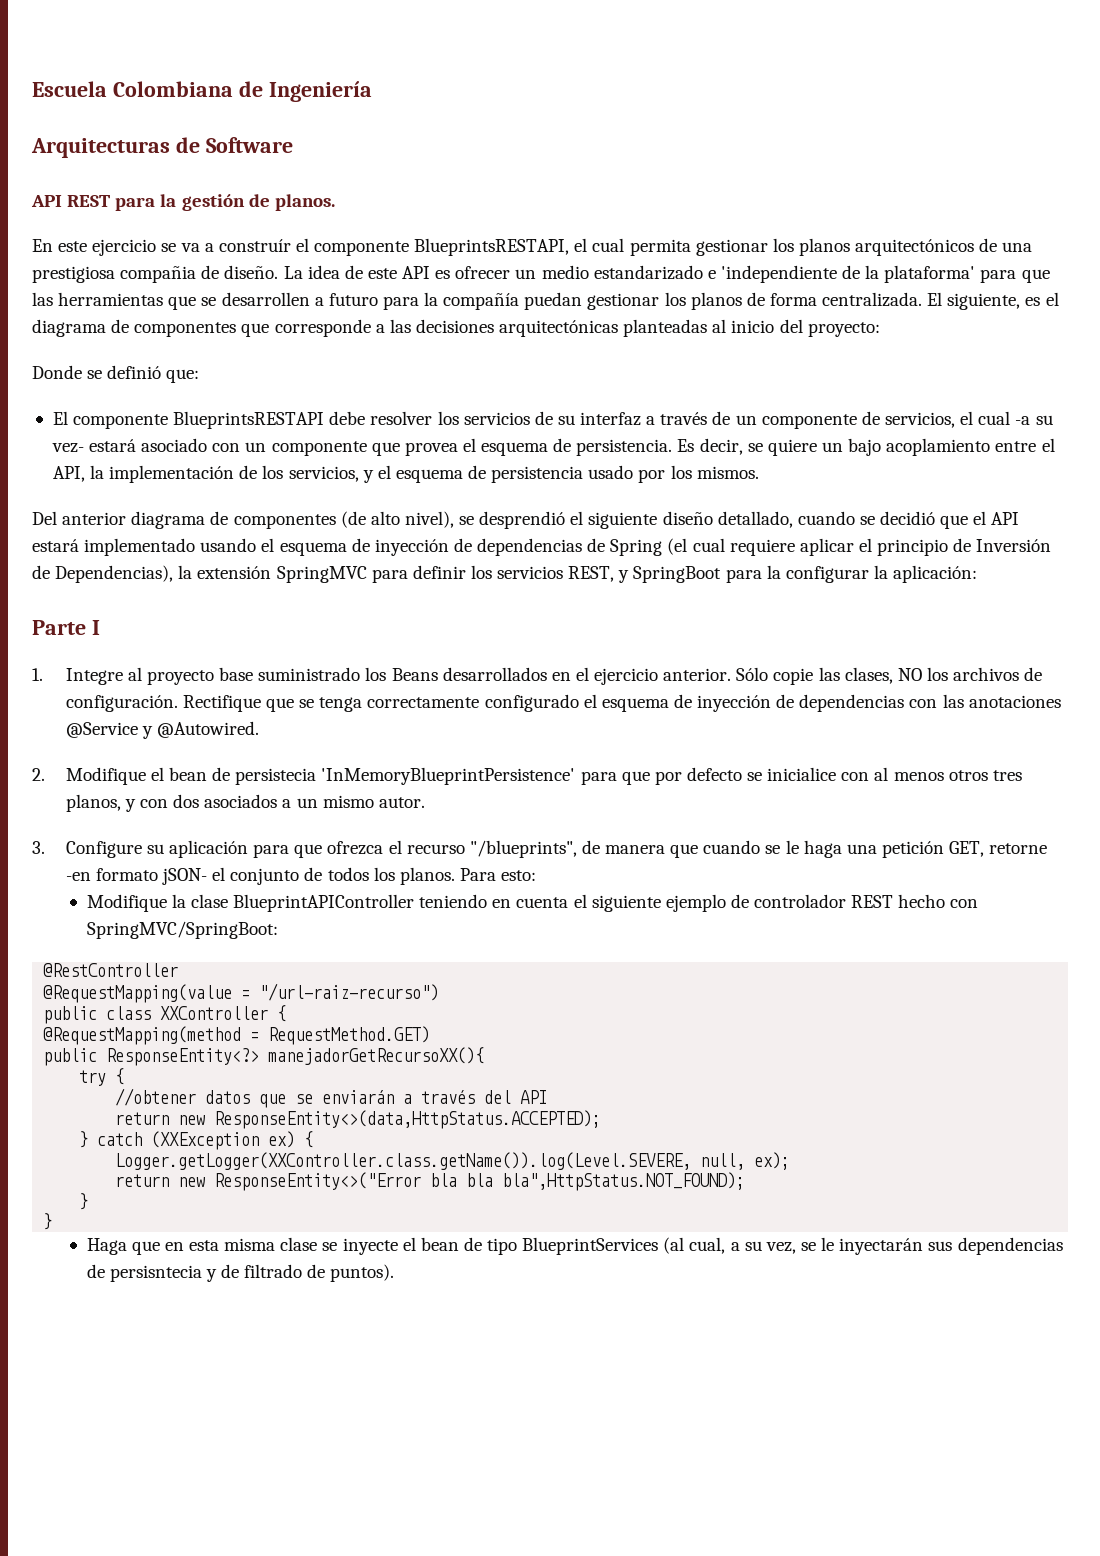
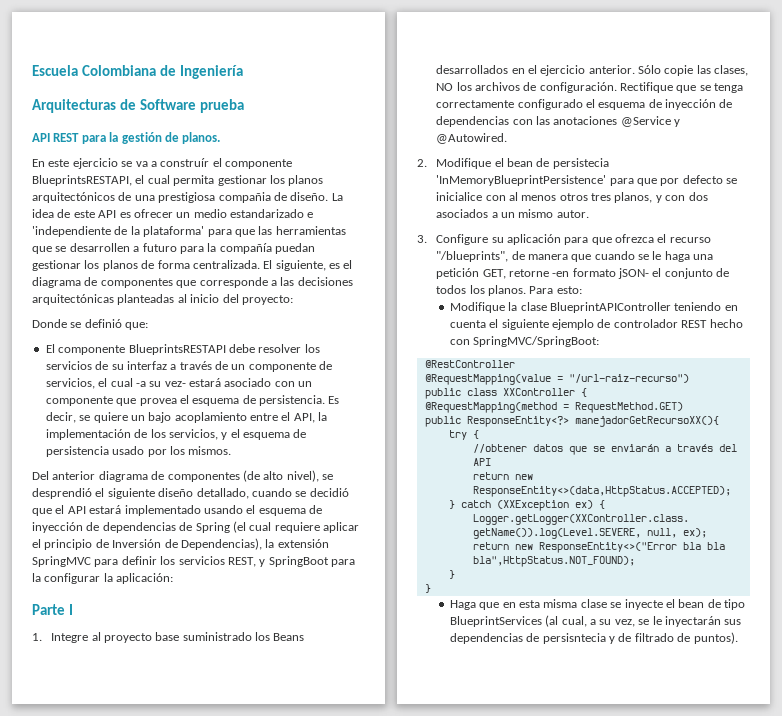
(293, 145) none -> [199,99,244,113] prueba

